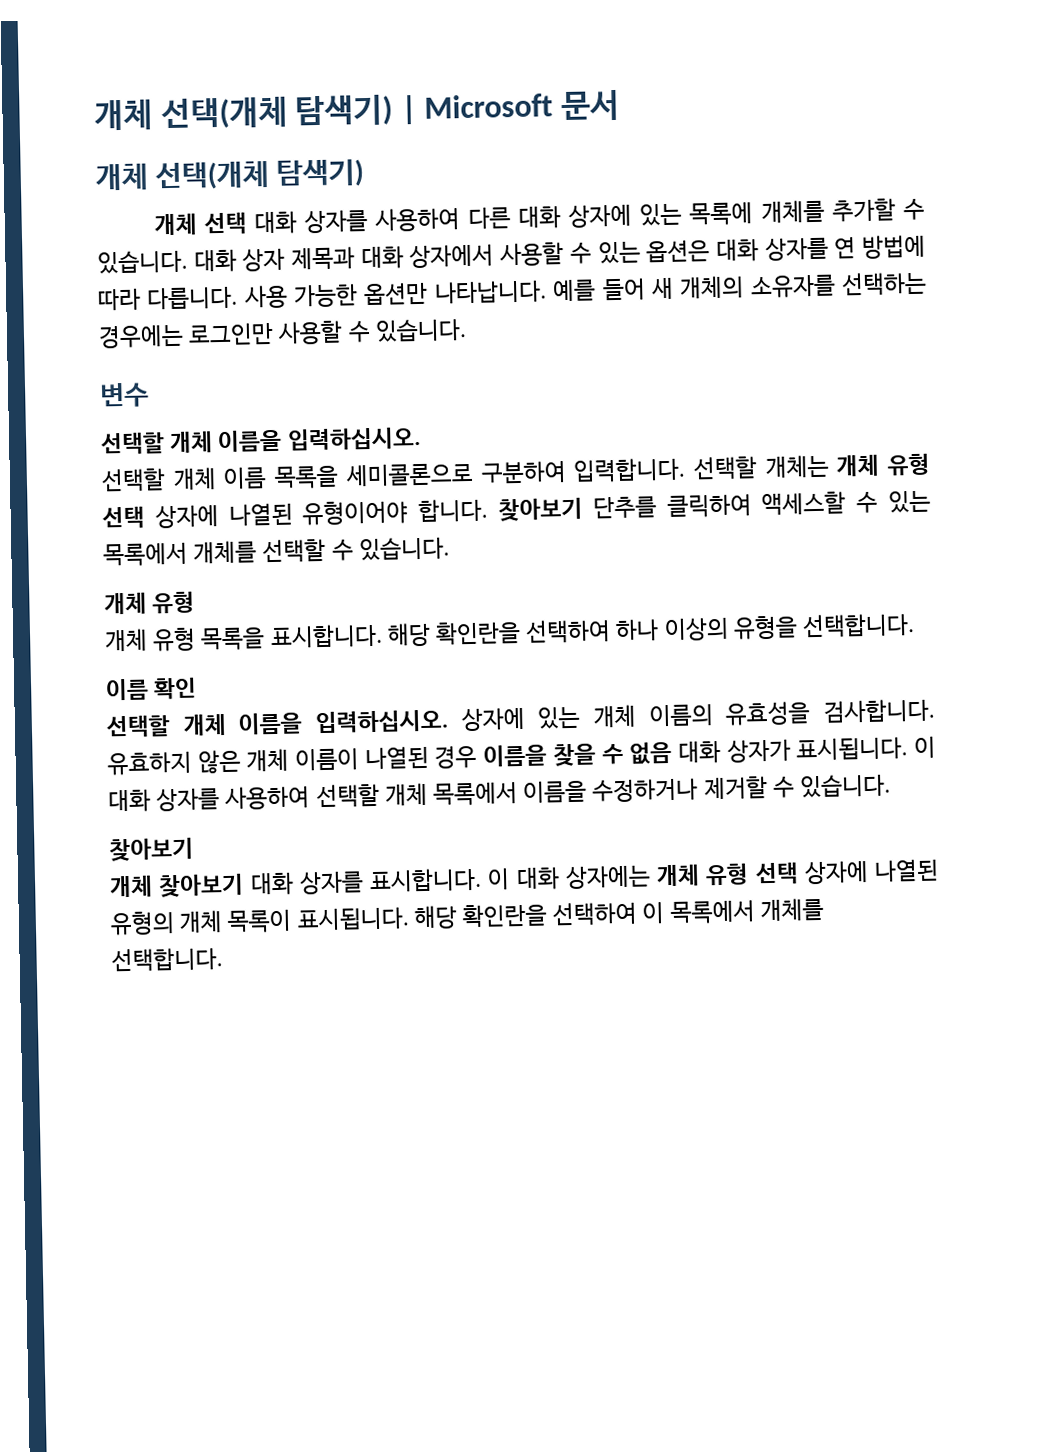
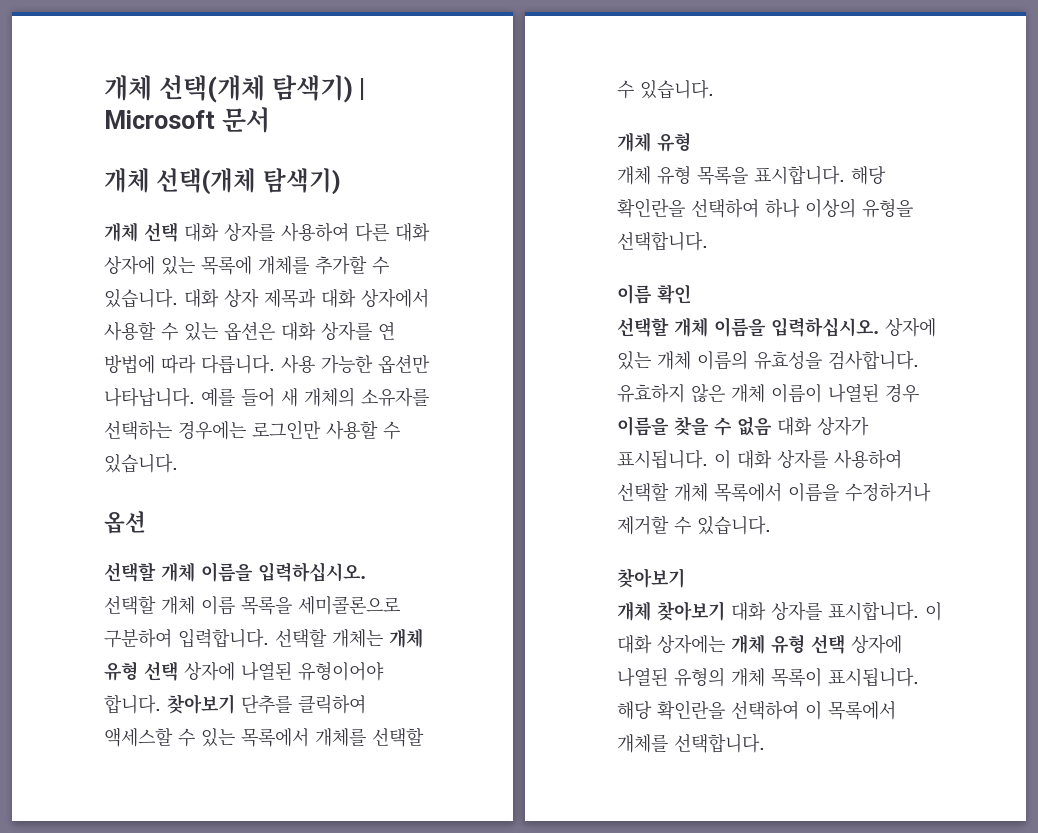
[99,382,149,408] 변수 -> [104,511,146,534] 옵션

